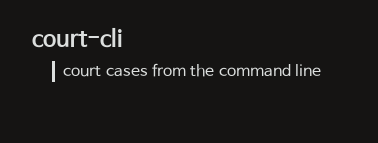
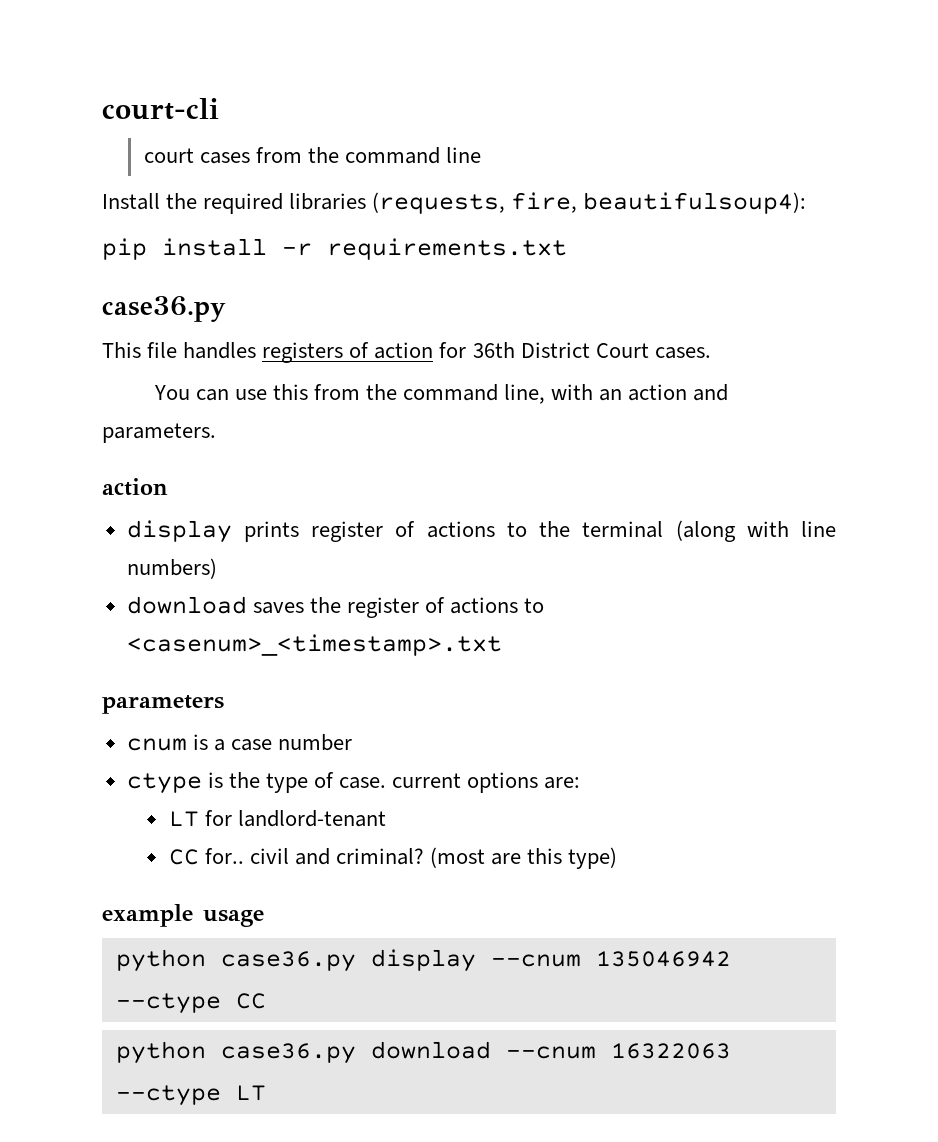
(322, 70) none -> [102,192,807,214] [102,238,567,260] [102,296,226,322] [102,342,711,363] [153,384,729,404] [102,423,216,443] [102,478,168,496] [126,520,837,543] [126,558,217,579] [126,596,545,618] [126,634,502,656] [102,695,224,714] [126,734,353,751] [126,772,581,794] [168,810,386,827] [168,847,618,869] [102,904,264,927] [115,949,731,972] [115,993,266,1014] [115,1041,731,1064] [115,1085,266,1106] // Install the required libraries (requests, fire, beautifulsoup4): // pip install -r requirements.txt // case36.py // This file handles registers of action for 36th District Court cases. // You can use this from the command line, with an action and parameters. // action // display prints register of actions to the terminal (along with line numbers) // download saves the register of actions to <casenum>_<timestamp>.txt // parameters // cnum is a case number // ctype is the type of case. current options are: // LT for landlord-tenant // CC for.. civil and criminal? (most are this type) // example usage // python case36.py display --cnum 135046942 --ctype CC // python case36.py download --cnum 16322063 --ctype LT

